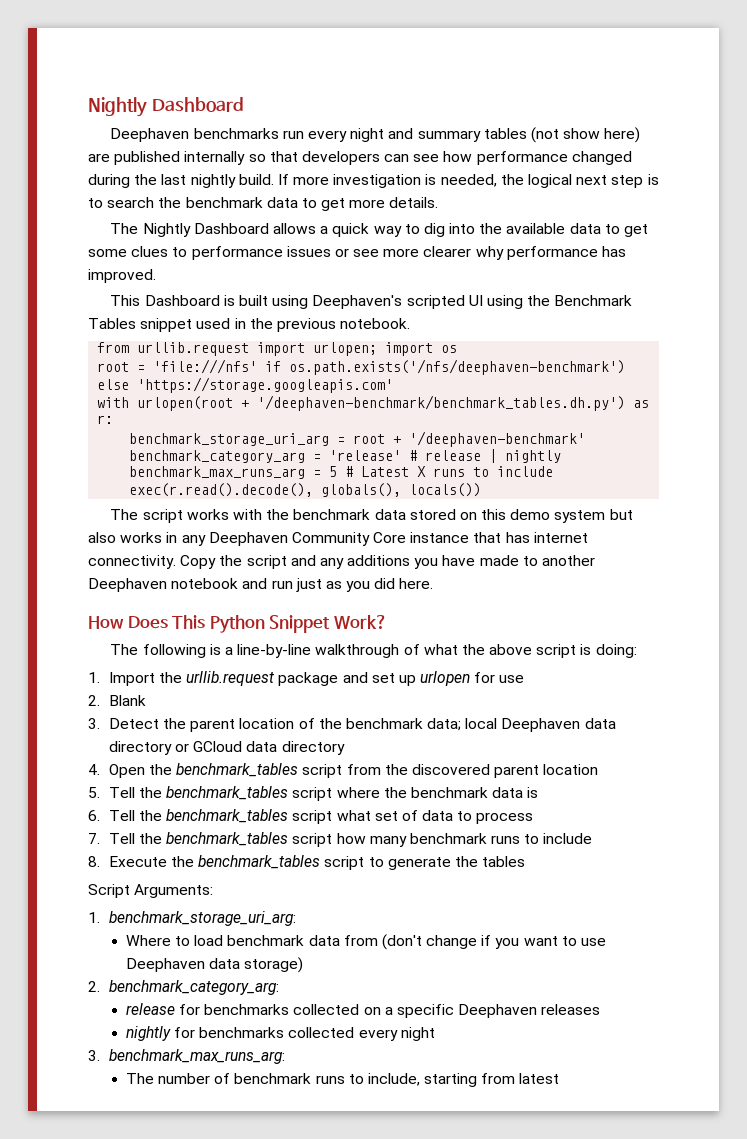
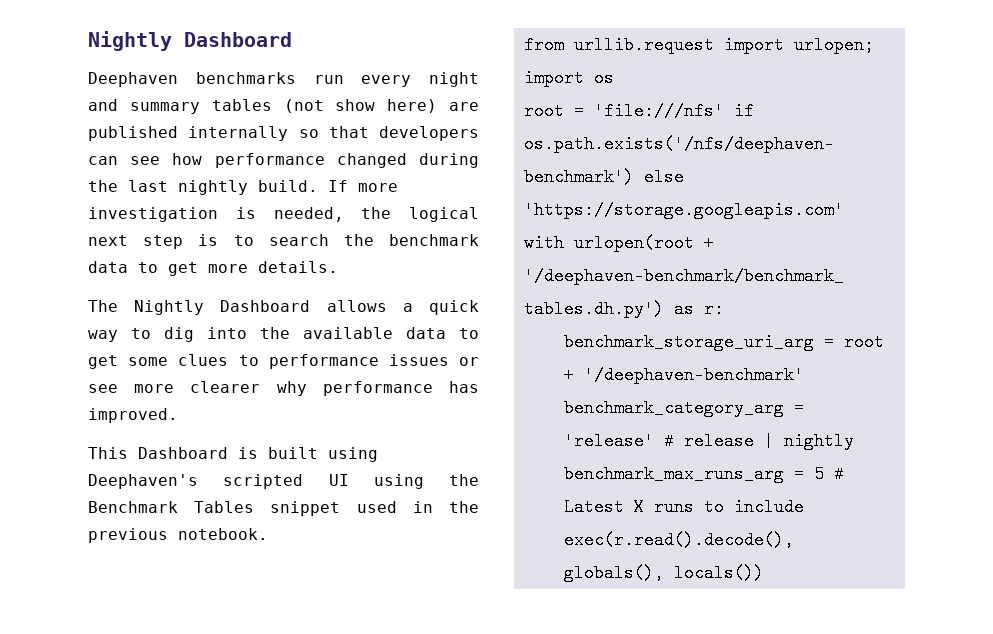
[110,509,633,523] [88,532,588,546] [88,555,596,569] [88,578,434,592] [88,615,387,633] [110,644,637,658] [88,671,525,686] [88,695,146,706] [88,718,616,732] [108,741,345,755] [88,763,599,778] [88,786,539,801] [88,809,534,824] [88,832,593,847] [88,855,526,870] [88,884,214,898] [88,911,296,926] [125,934,607,950] [125,957,304,973] [88,980,279,995] [125,1003,601,1018] [125,1026,435,1041] [88,1049,285,1064] [125,1073,560,1087] // The script works with the benchmark data stored on this demo system but also works in any Deephaven Community Core instance that has internet connectivity. Copy the script and any additions you have made to another Deephaven notebook and run just as you did here. // How Does This Python Snippet Work? // The following is a line-by-line walkthrough of what the above script is doing: // 1. Import the urllib.request package and set up urlopen for use // 2. Blank // 3. Detect the parent location of the benchmark data; local Deephaven data directory or GCloud data directory // 4. Open the benchmark_tables script from the discovered parent location // 5. Tell the benchmark_tables script where the benchmark data is // 6. Tell the benchmark_tables script what set of data to process // 7. Tell the benchmark_tables script how many benchmark runs to include // 8. Execute the benchmark_tables script to generate the tables // Script Arguments: // 1. benchmark_storage_uri_arg: // Where to load benchmark data from (don't change if you want to use Deephaven data storage) // 2. benchmark_category_arg: // release for benchmarks collected on a specific Deephaven releases // nightly for benchmarks collected every night // 3. benchmark_max_runs_arg: // The number of benchmark runs to include, starting from latest -> (764, 573) none

